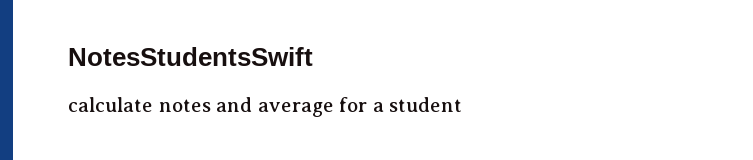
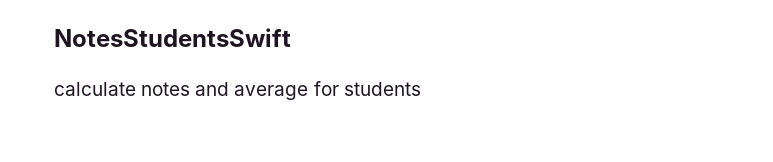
[372,97,463,112] a student -> [343,82,421,96] students

